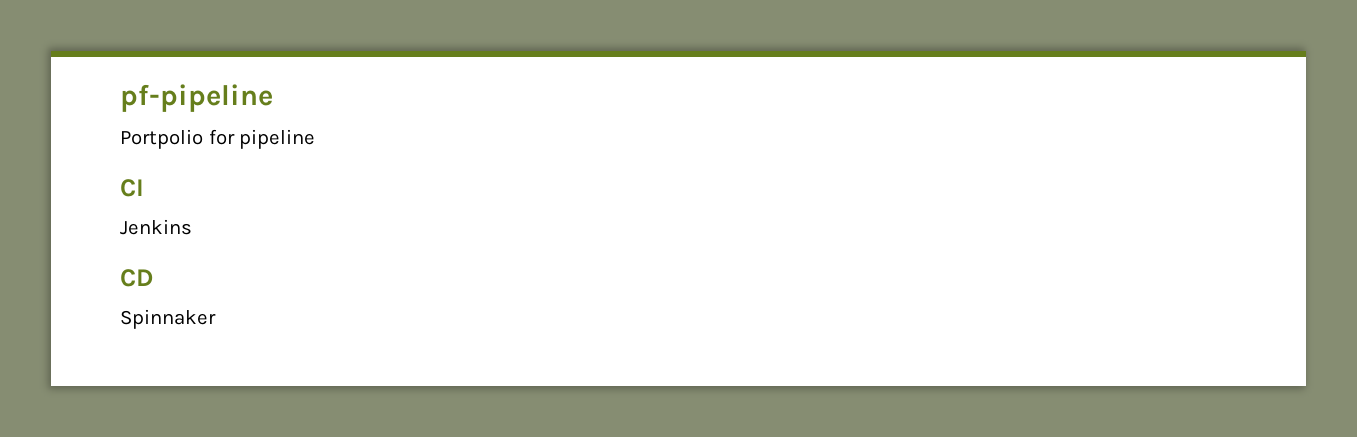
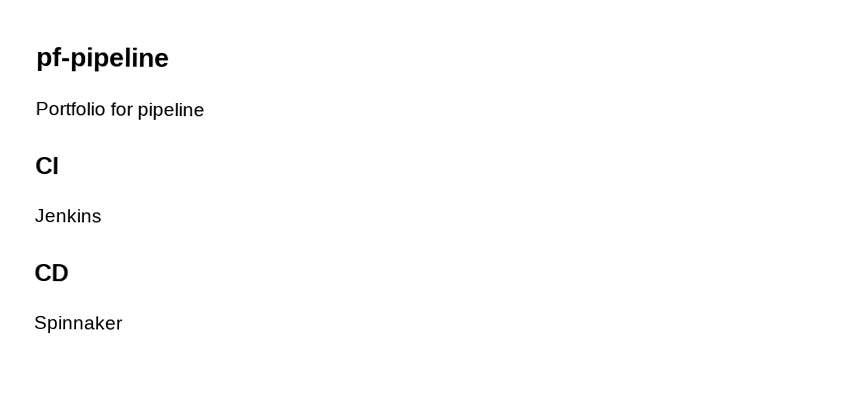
[120,129,203,149] Portpolio -> [35,101,106,116] Portfolio

